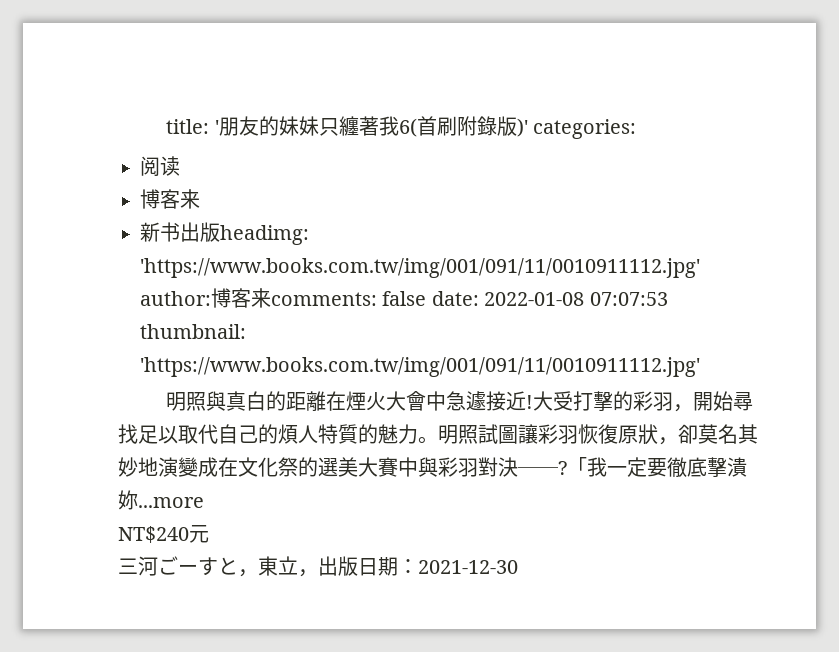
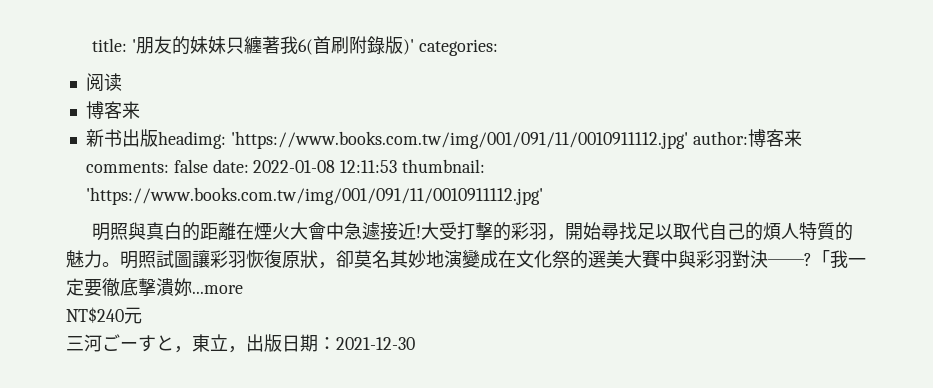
[589,292,668,306] 07:07:53 -> [340,160,398,173] 12:11:53

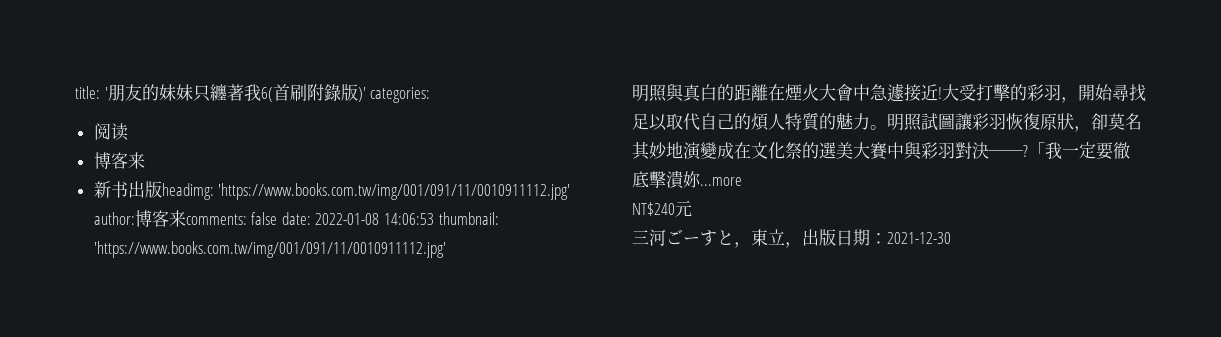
[340,160,398,173] 12:11:53 -> [384,213,435,225] 14:06:53

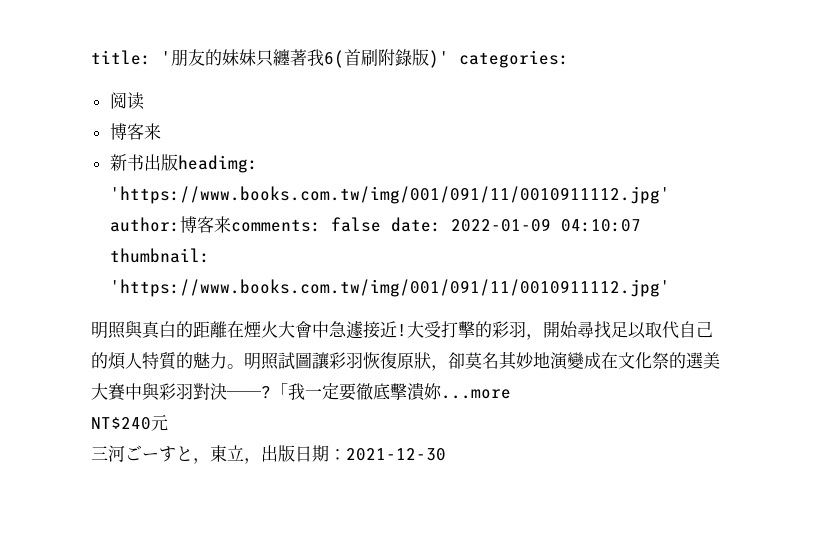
[315,213,435,225] 2022-01-08 14:06:53 -> [450,218,641,232] 2022-01-09 04:10:07

